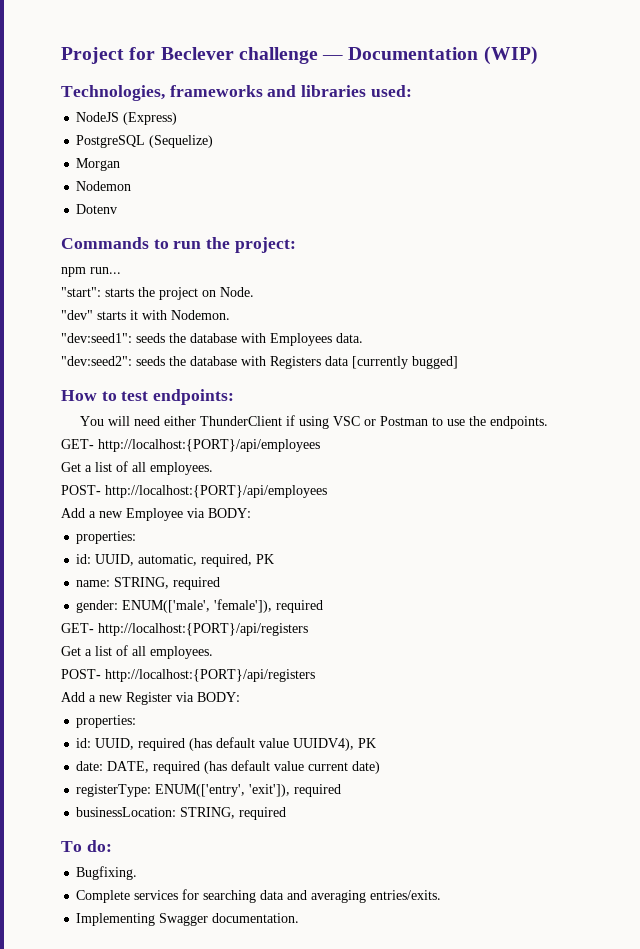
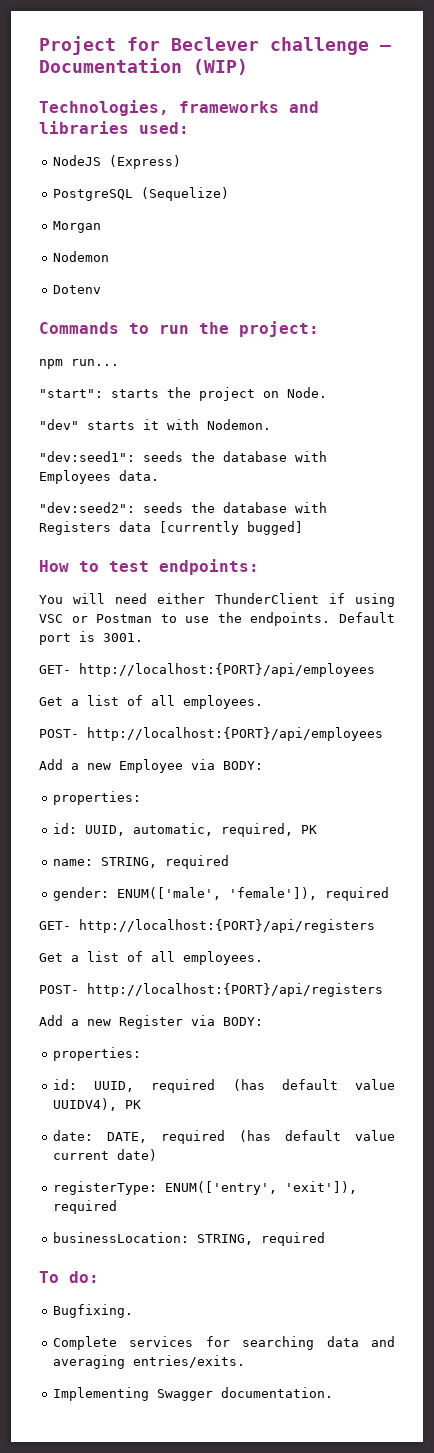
(549, 422) none -> [339,612,395,623] [39,631,143,645] Default port is 3001.

